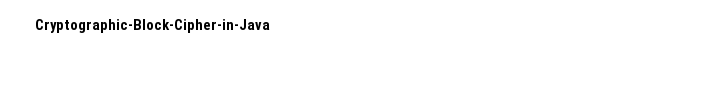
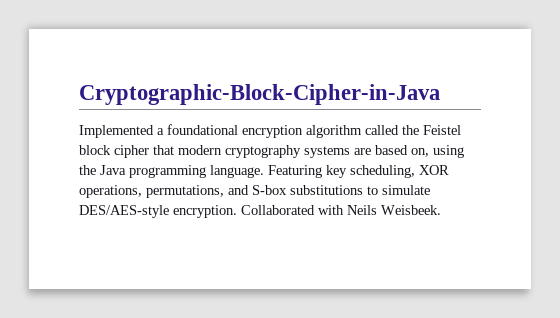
(270, 26) none -> [79,124,461,138] [79,145,464,158] [79,165,449,178] [79,185,430,198] [79,205,441,218] // Implemented a foundational encryption algorithm called the Feistel block cipher that modern cryptography systems are based on, using the Java programming language. Featuring key scheduling, XOR operations, permutations, and S-box substitutions to simulate DES/AES-style encryption. Collaborated with Neils Weisbeek.

